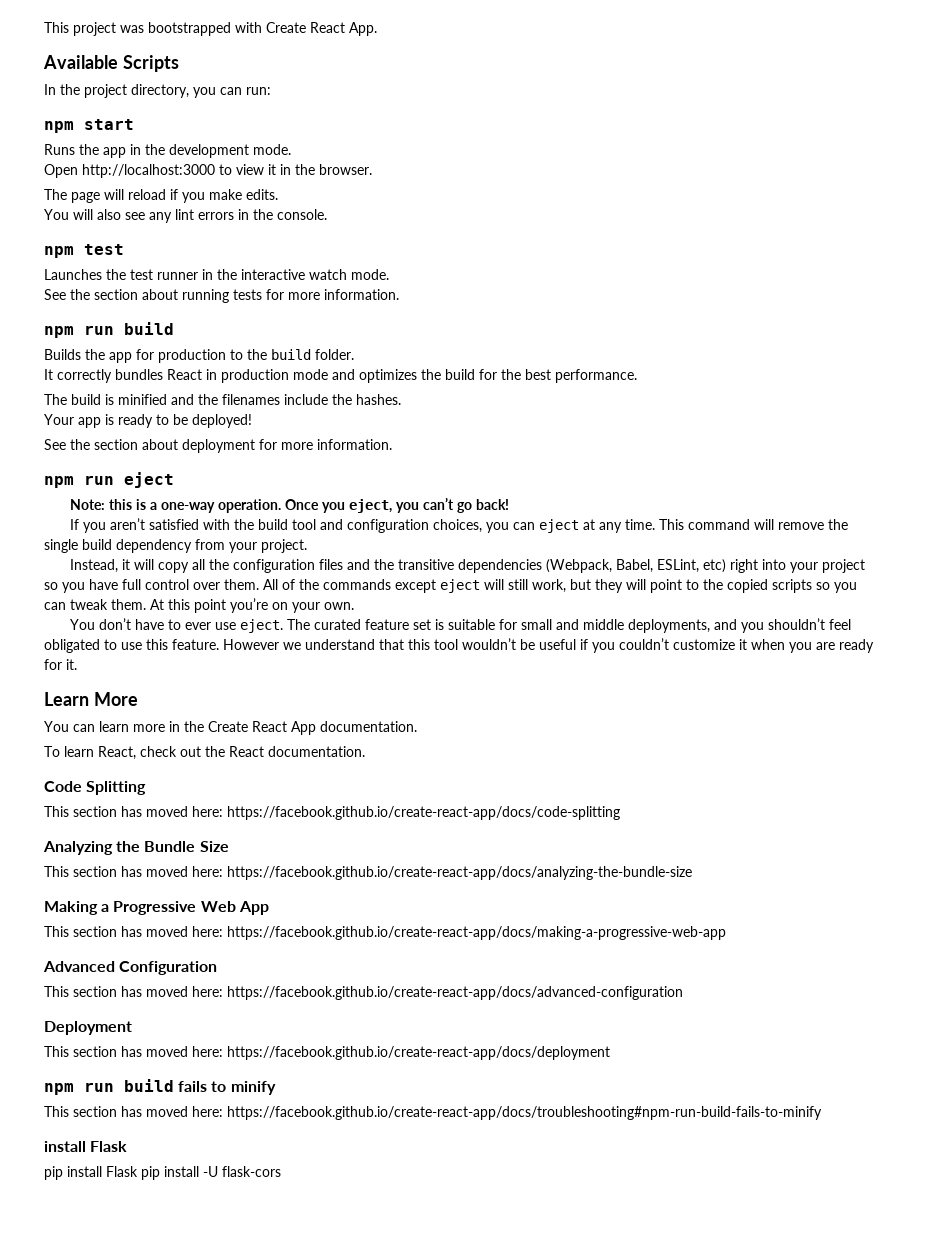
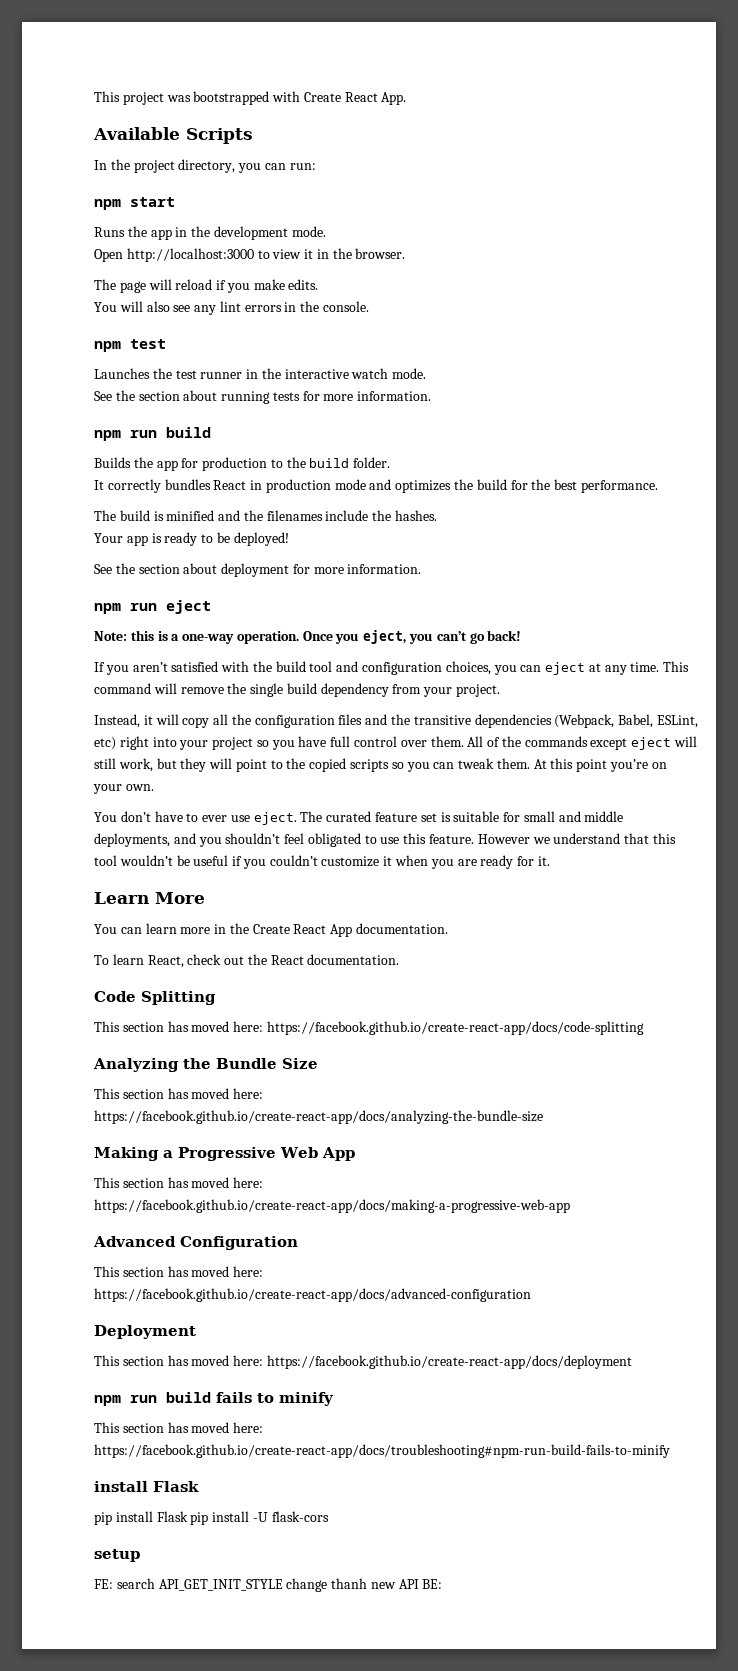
(281, 1171) none -> [94,1549,140,1562] [94,1578,443,1592] // setup // FE: search API_GET_INIT_STYLE change thanh new API BE:

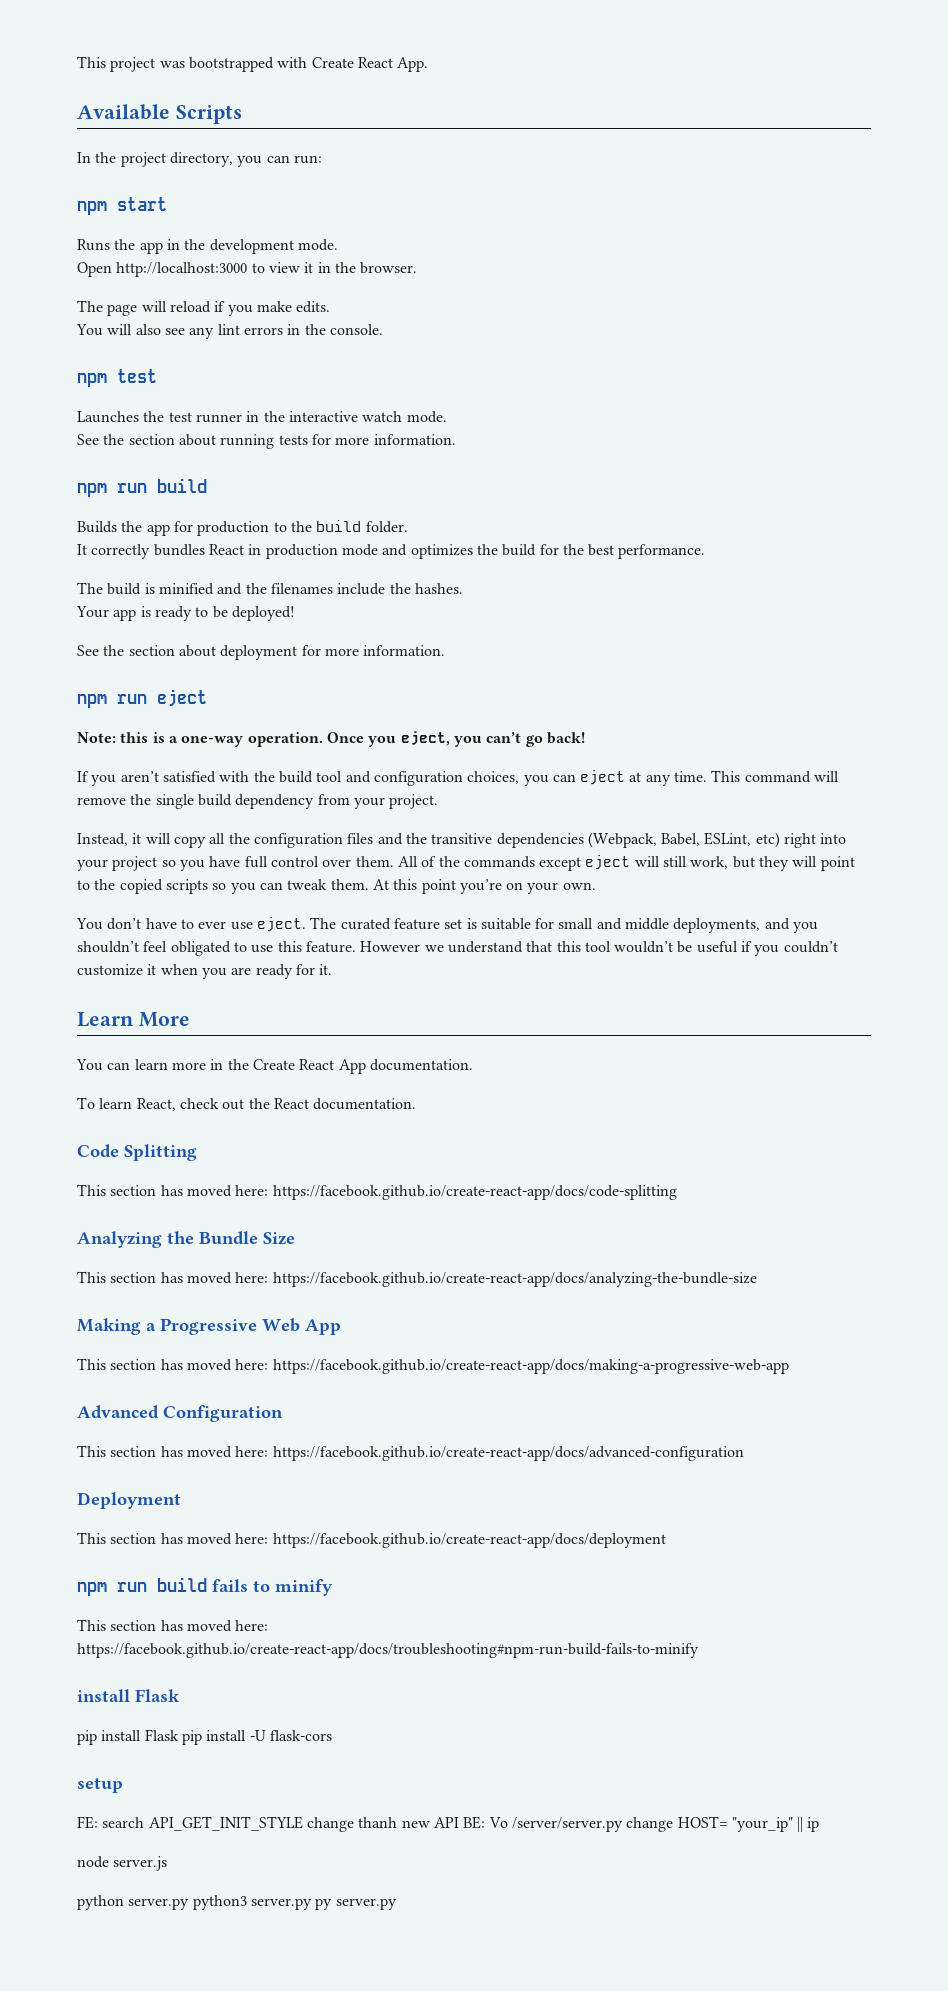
(443, 1584) none -> [488,1816,820,1832] [77,1856,168,1871] [77,1895,397,1910] Vo /server/server.py change HOST= "your_ip" || ip // node server.js // python server.py python3 server.py py server.py

